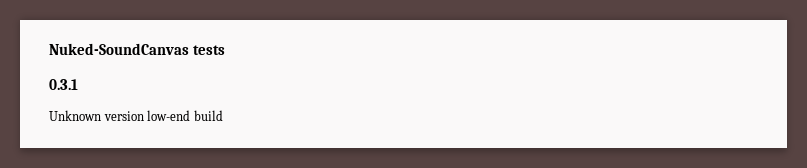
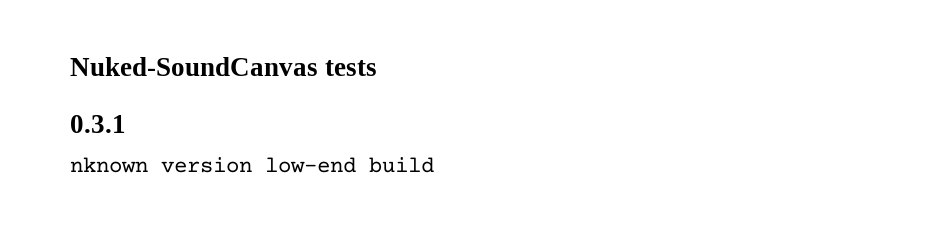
[49,110,101,121] Unknown -> [70,157,148,173] nknown

